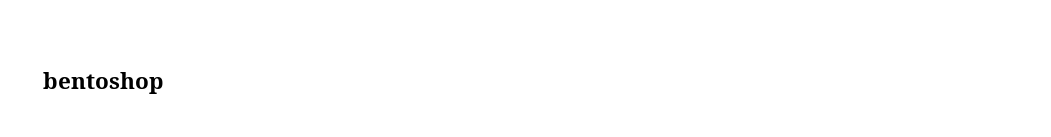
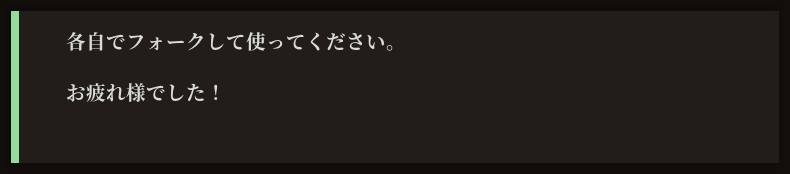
[43,72,164,94] bentoshop -> [66,32,406,51] [66,83,226,102] 各自でフォークして使ってください。 // お疲れ様でした！

